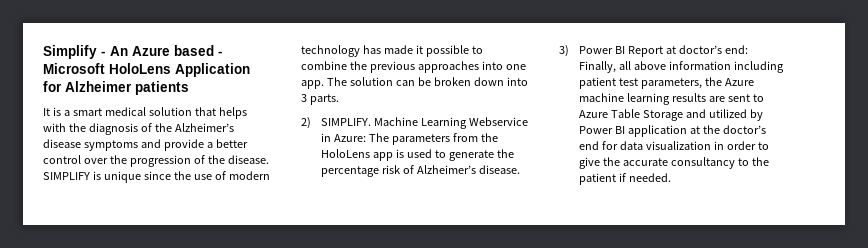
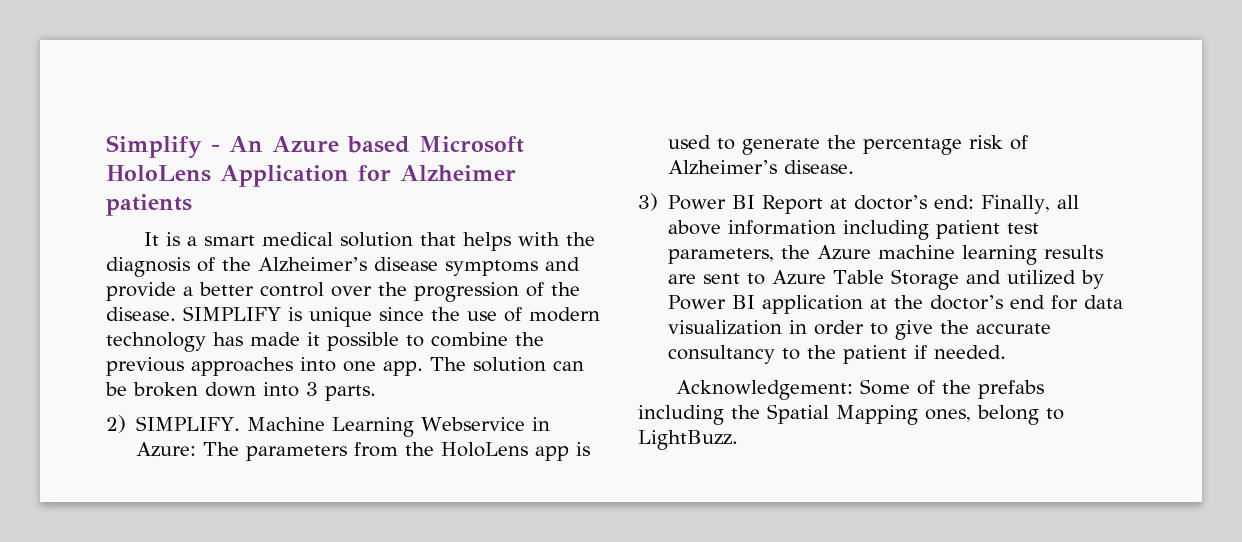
[218,51,223,56] - -> (410, 144) none
(671, 177) none -> [675,379,1044,400] [638,404,1064,425] [638,430,738,450] // Acknowledgement: Some of the prefabs including the Spatial Mapping ones, belong to LightBuzz.

